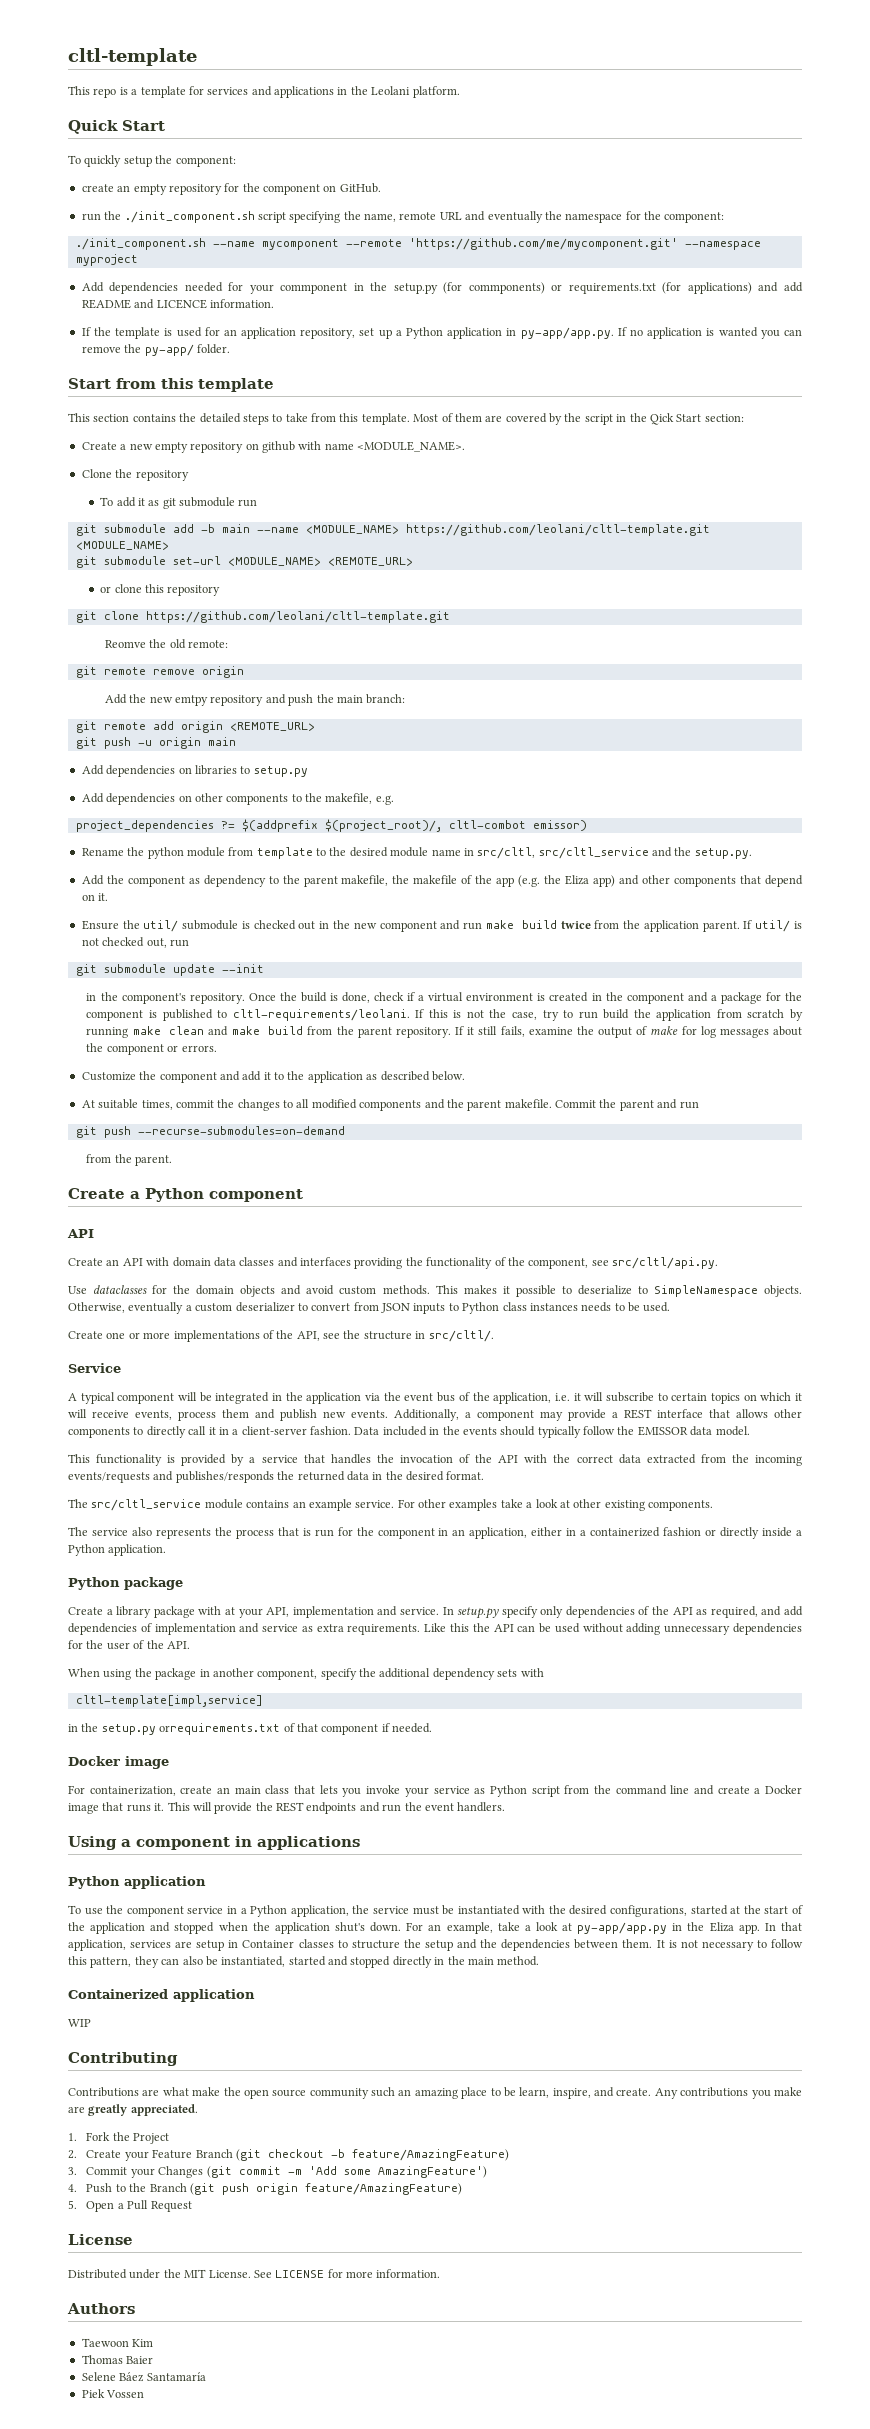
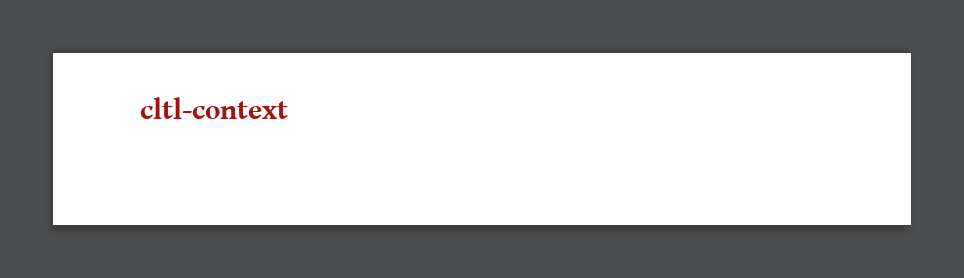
[68,48,197,66] [68,86,460,98] [68,120,165,134] [68,155,236,167] [81,183,381,195] [81,211,725,223] [75,238,761,250] [75,254,138,266] [81,282,803,294] [81,299,274,309] [81,327,803,339] [81,344,230,356] [68,378,274,392] [68,413,744,425] [81,441,466,453] [81,469,189,481] [100,497,258,509] [75,524,710,536] [75,541,169,550] [75,556,413,568] [100,584,221,596] [75,611,450,623] [104,639,229,649] [75,666,244,678] [104,694,406,706] [75,721,315,733] [75,737,236,749] [81,765,308,777] [81,793,394,805] [75,819,587,832] [81,847,752,859] [81,875,803,887] [81,893,109,901] [81,920,802,932] [81,937,189,948] [75,964,264,976] [86,992,802,1004] [86,1009,803,1021] [86,1026,803,1038] [86,1043,217,1055] [81,1071,465,1083] [81,1099,699,1111] [75,1126,345,1138] [86,1154,173,1166] [68,1188,303,1202] [67,1229,94,1238] [68,1257,718,1269] [68,1285,802,1297] [68,1302,671,1314] [68,1330,494,1342] [68,1363,121,1373] [68,1392,802,1404] [68,1409,802,1421] [68,1426,750,1438] [68,1454,802,1466] [68,1471,485,1483] [68,1499,713,1511] [68,1527,802,1539] [68,1544,167,1556] [68,1577,183,1590] [68,1606,804,1619] [68,1623,803,1635] [68,1640,190,1650] [68,1668,544,1680] [75,1695,263,1707] [68,1723,432,1735] [68,1756,169,1769] [68,1785,802,1797] [68,1802,506,1814] [68,1836,360,1850] [68,1876,206,1889] [68,1905,803,1917] [68,1922,802,1934] [68,1939,803,1951] [68,1956,540,1968] [68,1989,255,2002] [68,2019,91,2027] [68,2052,178,2066] [68,2087,803,2099] [68,2104,198,2116] [68,2132,170,2144] [68,2149,509,2161] [68,2166,487,2178] [68,2183,462,2195] [68,2200,192,2212] [68,2234,133,2245] [68,2269,441,2279] [67,2303,135,2314] [81,2338,154,2347] [81,2355,154,2364] [81,2372,206,2382] [81,2389,145,2398] cltl-template // This repo is a template for services and applications in the Leolani platform. // Quick Start // To quickly setup the component: // create an empty repository for the component on GitHub. // run the ./init_component.sh script specifying the name, remote URL and eventually the namespace for the component: // ./init_component.sh --name mycomponent --remote 'https://github.com/me/mycomponent.git' --namespace myproject // Add dependencies needed for your commponent in the setup.py (for commponents) or requirements.txt (for applications) and add README and LICENCE information. // If the template is used for an application repository, set up a Python application in py-app/app.py. If no application is wanted you can remove the py-app/ folder. // Start from this template // This section contains the detailed steps to take from this template. Most of them are covered by the script in the Qick Start section: // Create a new empty repository on github with name <MODULE_NAME>. // Clone the repository // To add it as git submodule run // git submodule add -b main --name <MODULE_NAME> https://github.com/leolani/cltl-template.git <MODULE_NAME> // git submodule set-url <MODULE_NAME> <REMOTE_URL> // or clone this repository // git clone https://github.com/leolani/cltl-template.git // Reomve the old remote: // git remote remove origin // Add the new emtpy repository and push the main branch: // git remote add origin <REMOTE_URL> // git push -u origin main // Add dependencies on libraries to setup.py // Add dependencies on other components to the makefile, e.g. // project_dependencies ?= $(addprefix $(project_root)/, cltl-combot emissor) // Rename the python module from template to the desired module name in src/cltl, src/cltl_service and the setup.py. // Add the component as dependency to the parent makefile, the makefile of the app (e.g. the Eliza app) and other components that depend on it. // Ensure the util/ submodule is checked out in the new component and run make build twice from the application parent. If util/ is not checked out, run // git submodule update --init // in the component's repository. Once the build is done, check if a virtual environment is created in the component and a package for the component is published to cltl-requirements/leolani. If this is not the case, try to run build the application from scratch by running make clean and make build from the parent repository. If it still fails, examine the output of make for log messages about the component or errors. // Customize the component and add it to the application as described below. // At suitable times, commit the changes to all modified components and the parent makefile. Commit the parent and run // git push --recurse-submodules=on-demand // from the parent. // Create a Python component // API // Create an API with domain data classes and interfaces providing the functionality of the component, see src/cltl/api.py. // Use dataclasses for the domain objects and avoid custom methods. This makes it possible to deserialize to SimpleNamespace objects. Otherwise, eventually a custom deserializer to convert from JSON inputs to Python class instances needs to be used. // Create one or more implementations of the API, see the structure in src/cltl/. // Service // A typical component will be integrated in the application via the event bus of the application, i.e. it will subscribe to certain topics on which it will receive events, process them and publish new events. Additionally, a component may provide a REST interface that allows other components to directly call it in a client-server fashion. Data included in the events should typically follow the EMISSOR data model. // This functionality is provided by a service that handles the invocation of the API with the correct data extracted from the incoming events/requests and publishes/responds the returned data in the desired format. // The src/cltl_service module contains an example service. For other examples take a look at other existing components. // The service also represents the process that is run for the component in an application, either in a containerized fashion or directly inside a Python application. // Python package // Create a library package with at your API, implementation and service. In setup.py specify only dependencies of the API as required, and add dependencies of implementation and service as extra requirements. Like this the API can be used without adding unnecessary dependencies for the user of the API. // When using the package in another component, specify the additional dependency sets with // cltl-template[impl,service] // in the setup.py orrequirements.txt of that component if needed. // Docker image // For containerization, create an main class that lets you invoke your service as Python script from the command line and create a Docker image that runs it. This will provide the REST endpoints and run the event handlers. // Using a component in applications // Python application // To use the component service in a Python application, the service must be instantiated with the desired configurations, started at the start of the application and stopped when the application shut's down. For an example, take a look at py-app/app.py in the Eliza app. In that application, services are setup in Container classes to structure the setup and the dependencies between them. It is not necessary to follow this pattern, they can also be instantiated, started and stopped directly in the main method. // Containerized application // WIP // Contributing // Contributions are what make the open source community such an amazing place to be learn, inspire, and create. Any contributions you make are greatly appreciated. // 1. Fork the Project // 2. Create your Feature Branch (git checkout -b feature/AmazingFeature) // 3. Commit your Changes (git commit -m 'Add some AmazingFeature') // 4. Push to the Branch (git push origin feature/AmazingFeature) // 5. Open a Pull Request // License // Distributed under the MIT License. See LICENSE for more information. // Authors // Taewoon Kim // Thomas Baier // Selene Báez Santamaría // Piek Vossen -> [140,97,288,119] cltl-context

